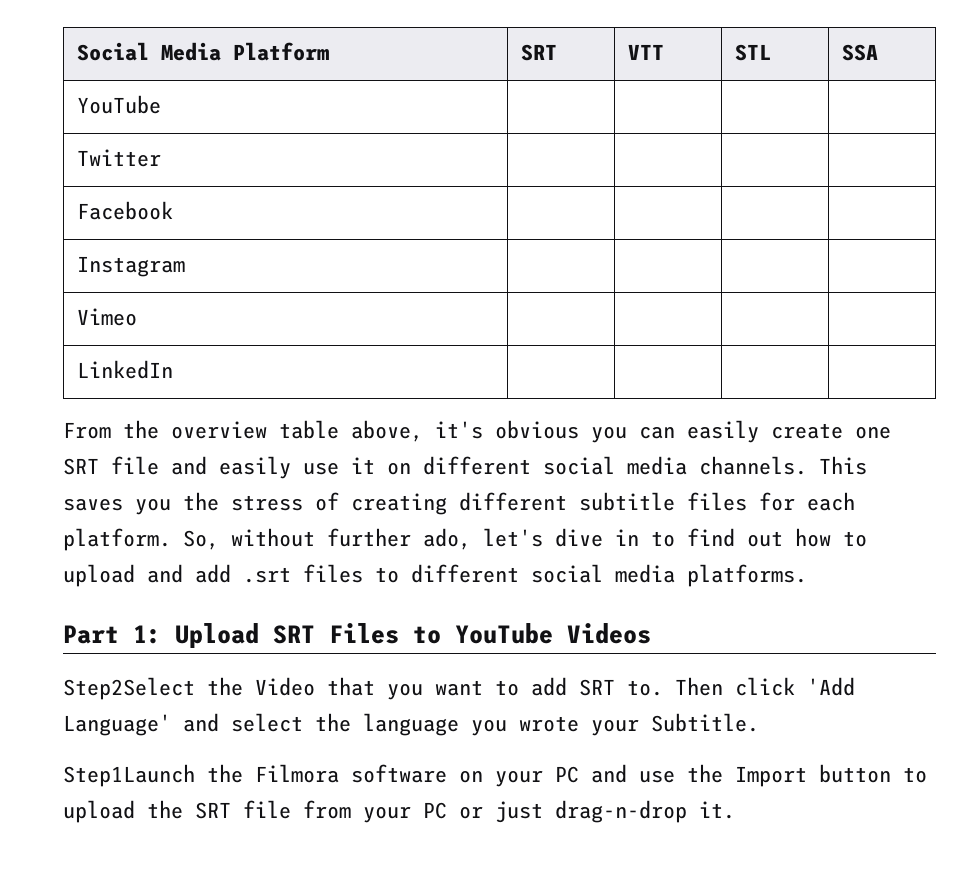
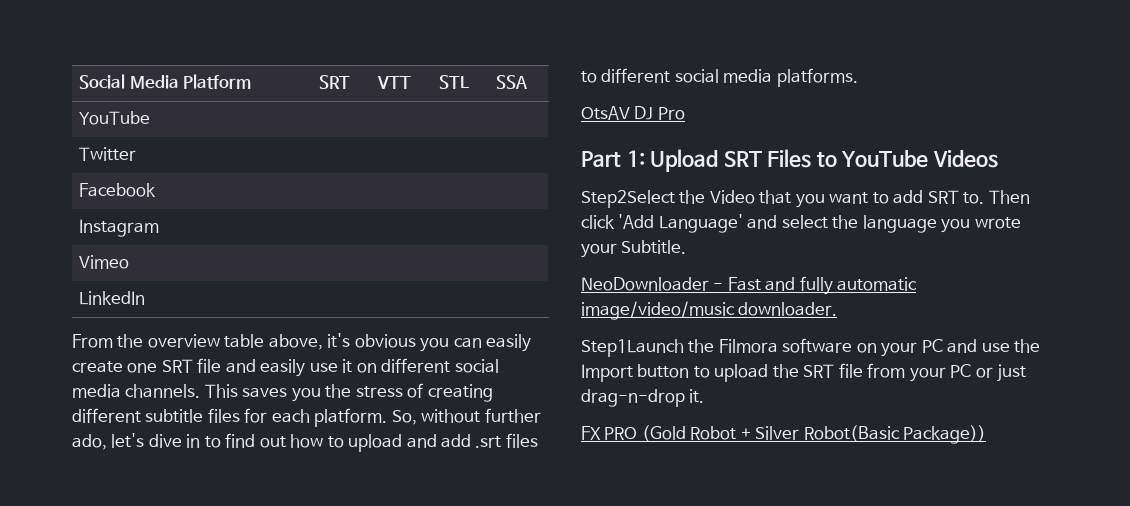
(807, 575) none -> [581,106,685,120] // OtsAV DJ Pro
(759, 722) none -> [581,276,918,295] [581,301,838,320] // NeoDownloader - Fast and fully automatic image/video/music downloader.
(735, 810) none -> [581,425,987,444] // FX PRO (Gold Robot + Silver Robot(Basic Package))

